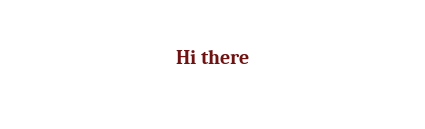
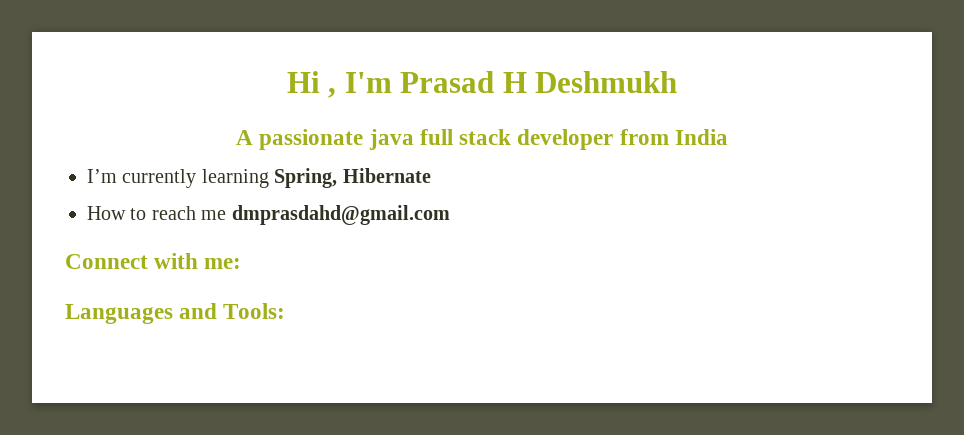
[201,49,250,64] there -> [328,71,677,98] [236,129,728,150] [87,168,431,188] [87,205,450,225] [65,253,242,269] [65,303,286,324] , I'm Prasad H Deshmukh // A passionate java full stack developer from India // I’m currently learning Spring, Hibernate // How to reach me dmprasdahd@gmail.com // Connect with me: // Languages and Tools:

